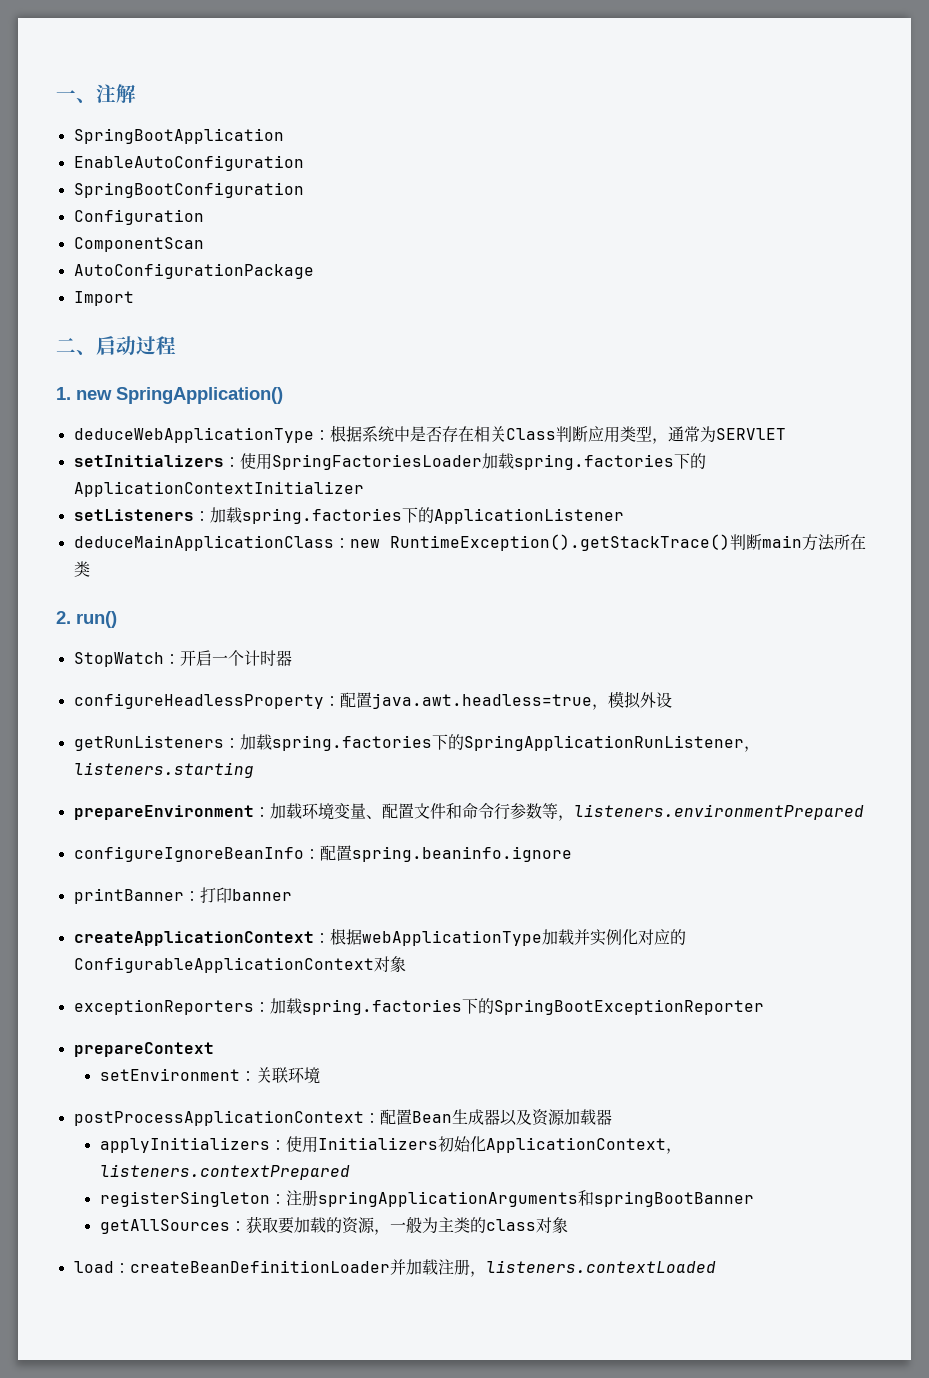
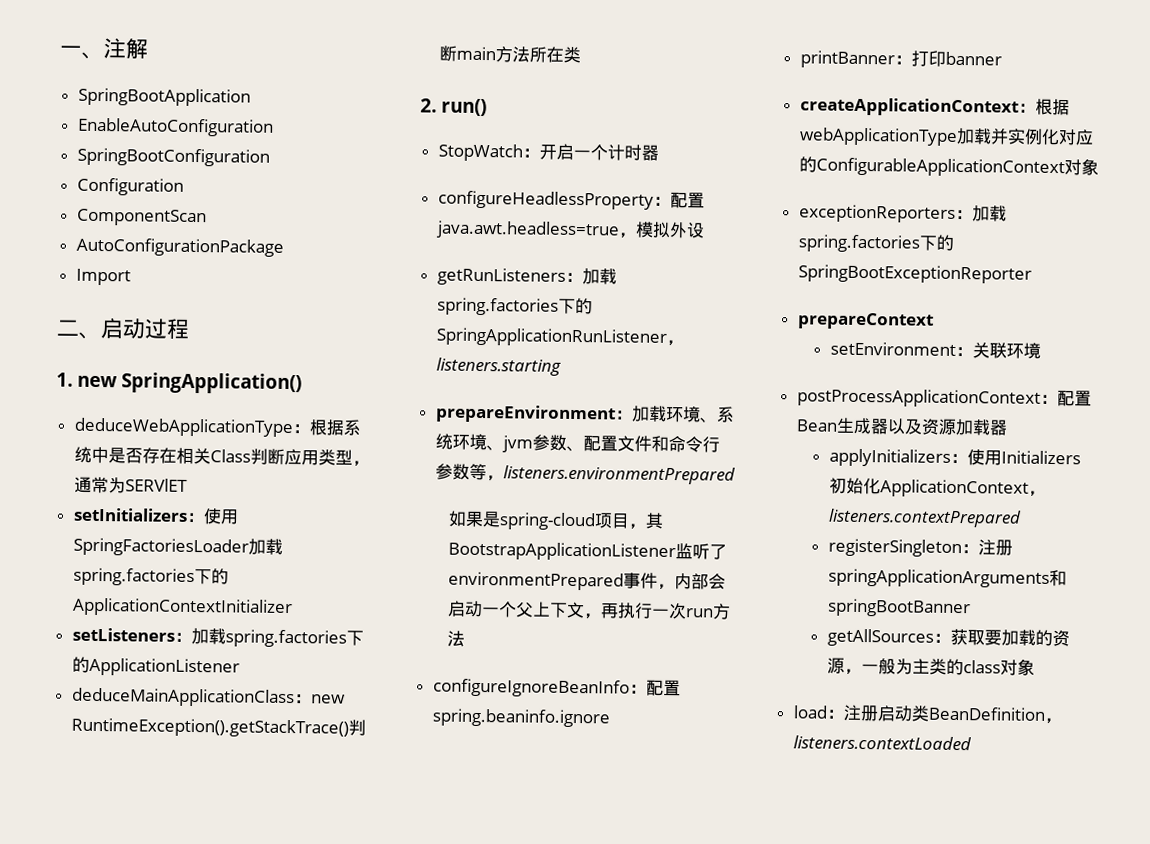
[333,803,366,819] 变量 -> [699,406,735,423] [434,433,567,453] 、系统环境、jvm参数
(864, 812) none -> [447,510,664,531] [447,541,727,562] [447,571,726,591] [446,600,731,620] [446,630,465,647] // 如果是spring-cloud项目，其BootstrapApplicationListener监听了environmentPrepared事件，内部会启动一个父上下文，再执行一次run方法
[129,1259,470,1275] createBeanDefinitionLoader并加载注册 -> [842,704,1046,722] 注册启动类BeanDefinition

